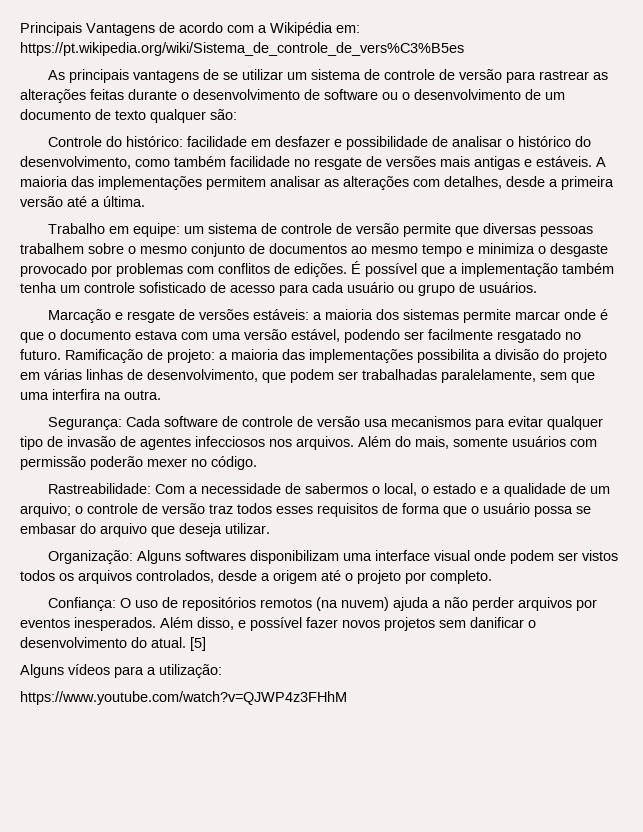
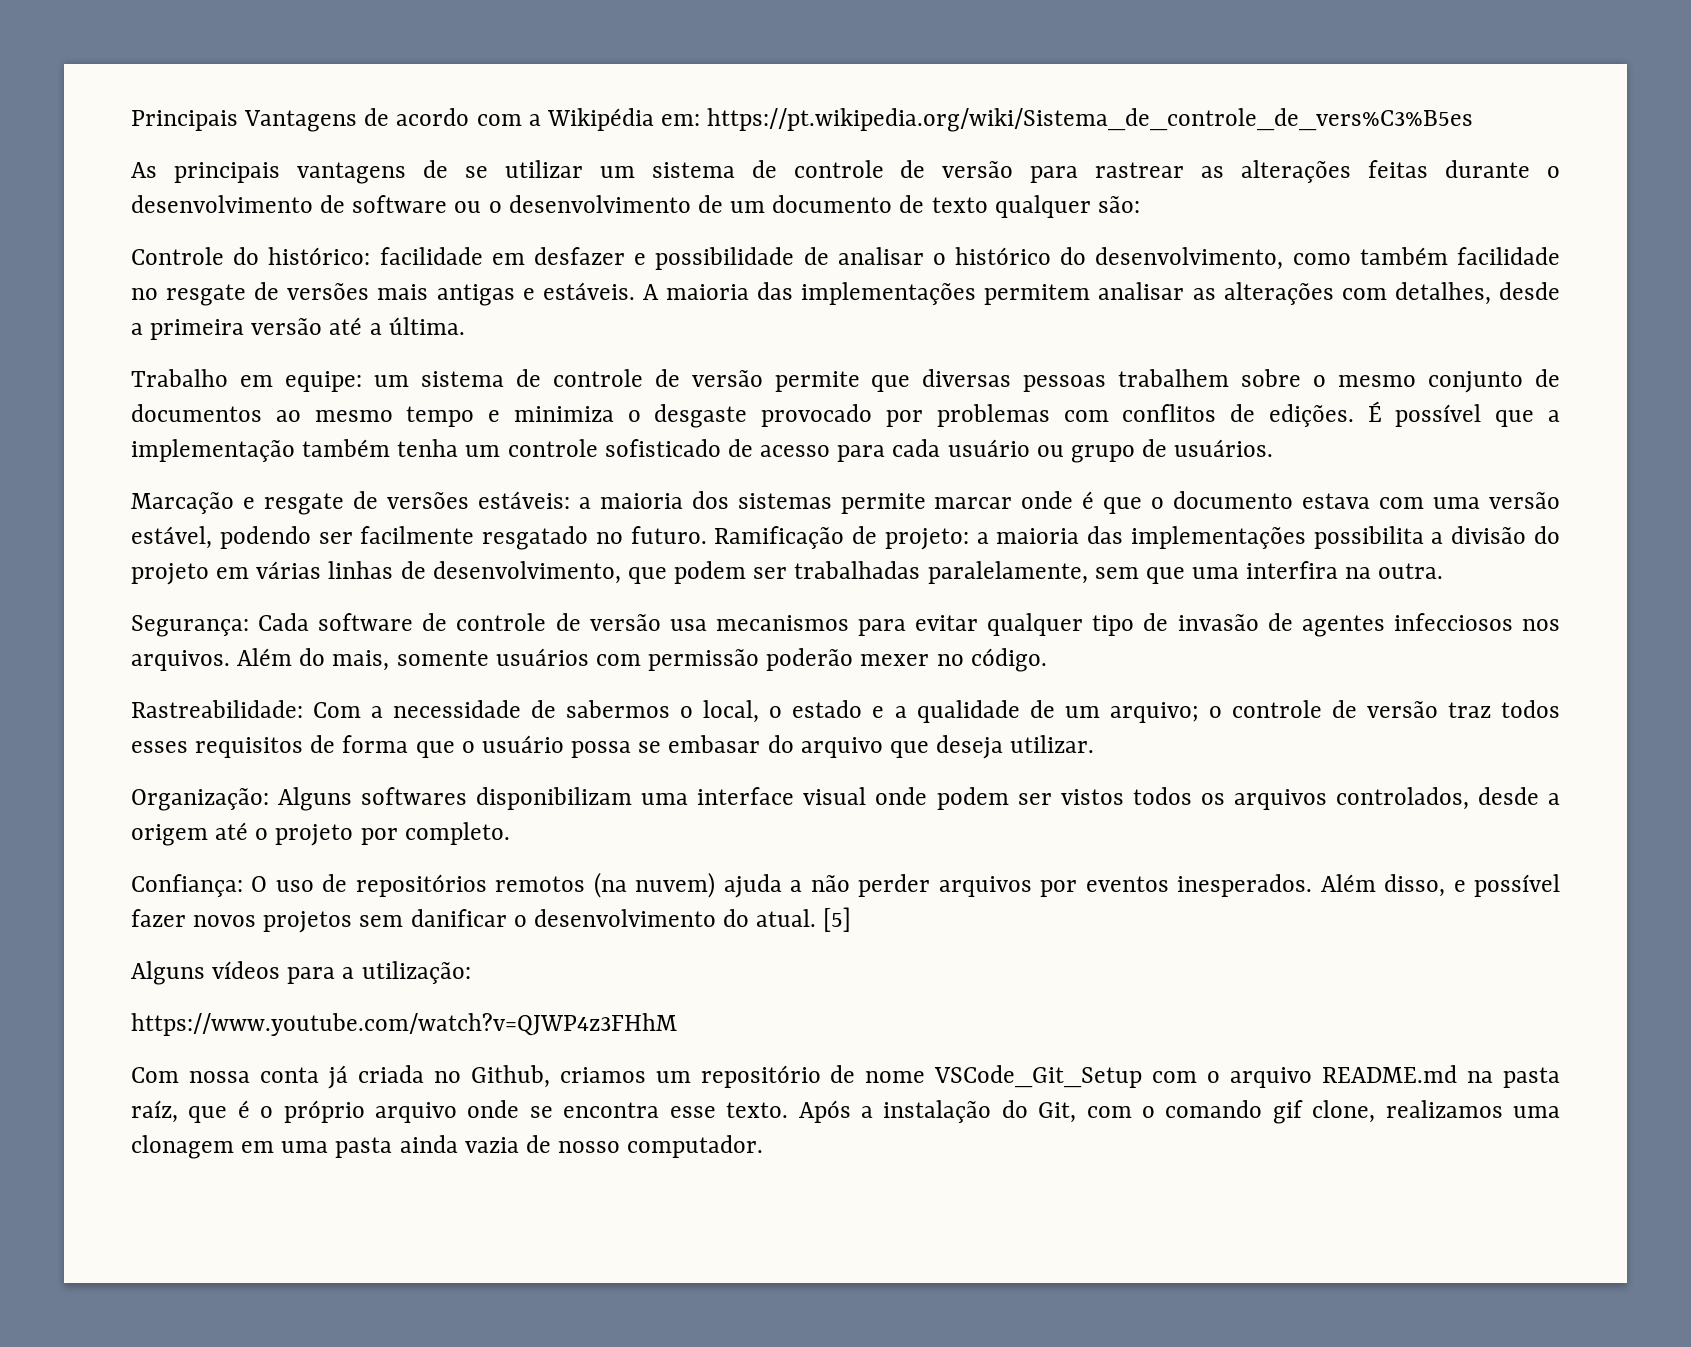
(347, 698) none -> [131,1065,1560,1089] [131,1100,1560,1124] [131,1135,764,1159] // Com nossa conta já criada no Github, criamos um repositório de nome VSCode_Git_Setup com o arquivo README.md na pasta raíz, que é o próprio arquivo onde se encontra esse texto. Após a instalação do Git, com o comando gif clone, realizamos uma clonagem em uma pasta ainda vazia de nosso computador.

